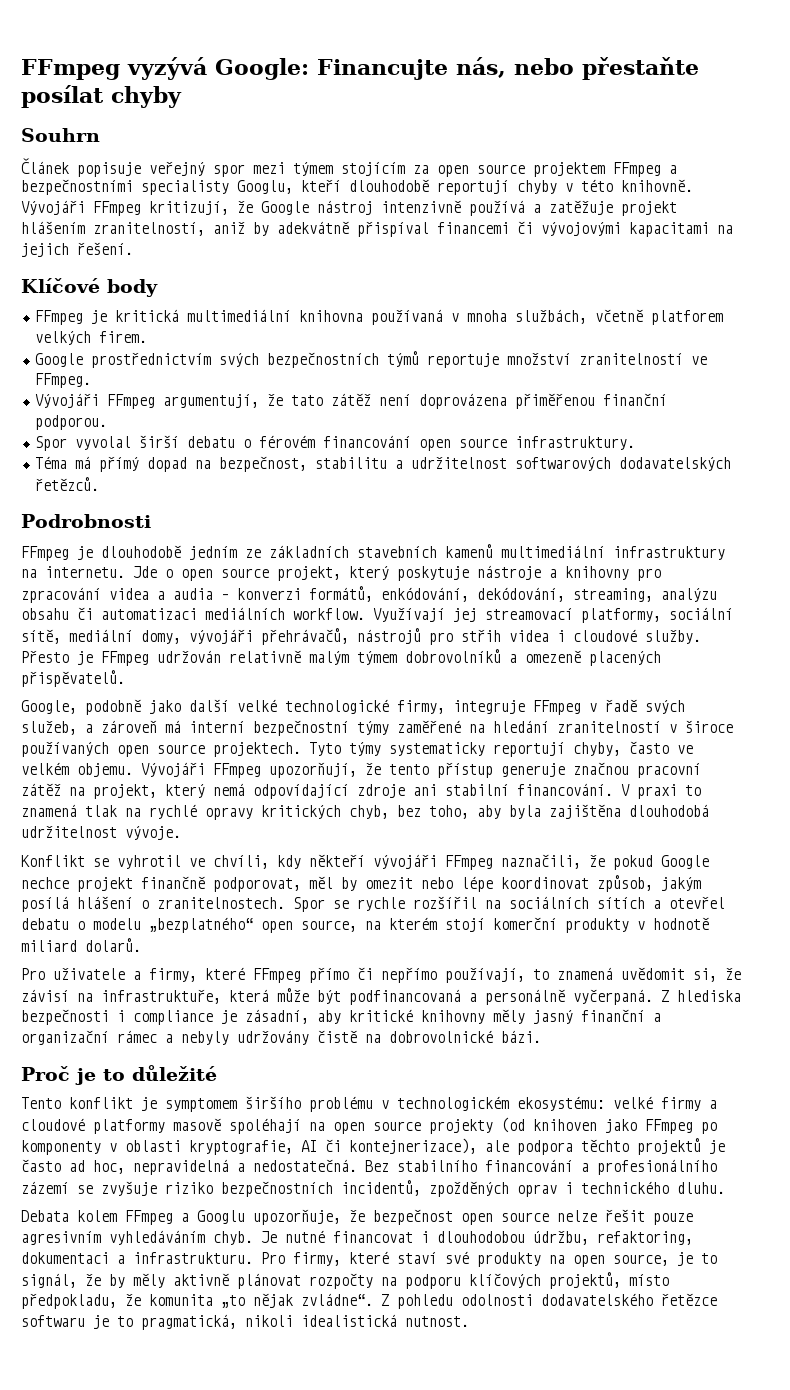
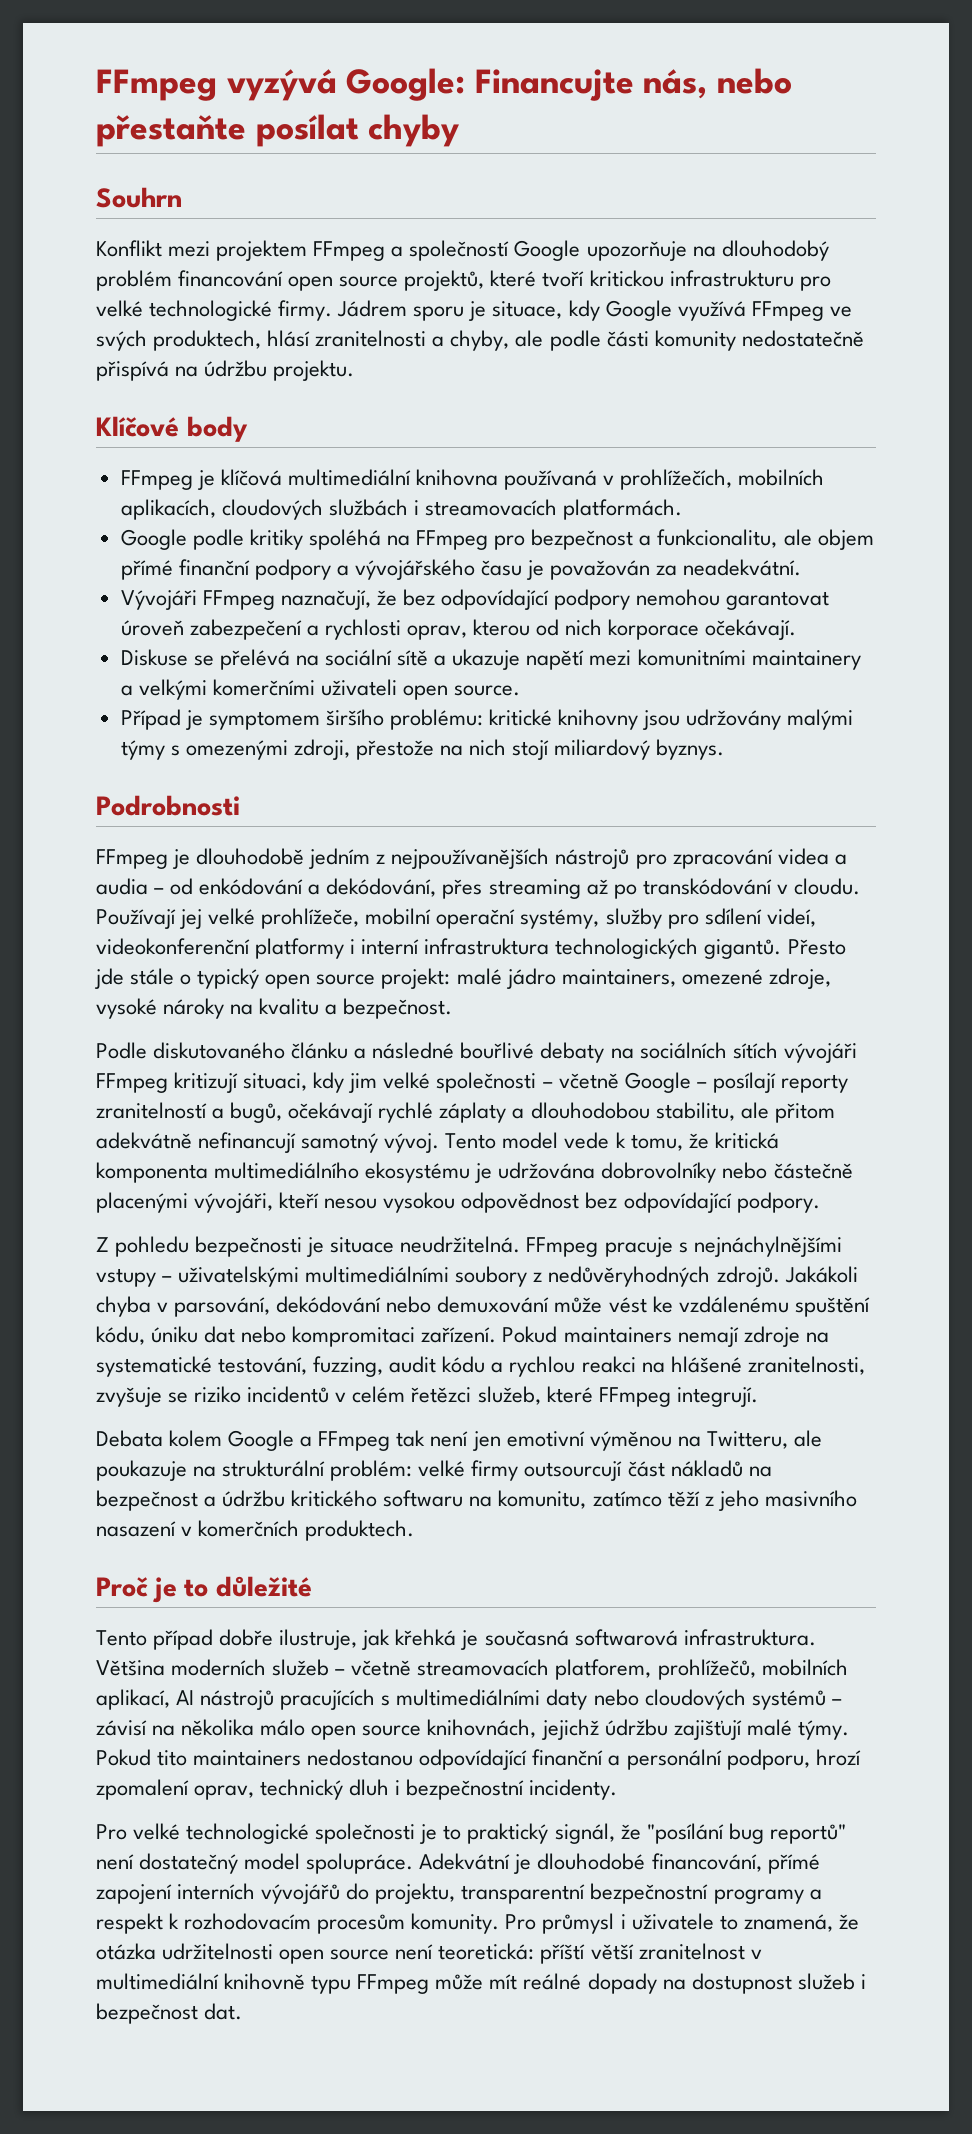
[21,158,677,177] [21,179,693,195] [21,200,677,216] [21,221,733,237] [21,242,133,257] Článek popisuje veřejný spor mezi týmem stojícím za open source projektem FFmpeg a bezpečnostními specialisty Googlu, kteří dlouhodobě reportují chyby v této knihovně. Vývojáři FFmpeg kritizují, že Google nástroj intenzivně používá a zatěžuje projekt hlášením zranitelností, aniž by adekvátně přispíval financemi či vývojovými kapacitami na jejich řešení. -> [96,240,829,261] [96,270,831,291] [96,300,852,321] [96,330,864,351] [96,360,355,381] Konflikt mezi projektem FFmpeg a společností Google upozorňuje na dlouhodobý problém financování open source projektů, které tvoří kritickou infrastrukturu pro velké technologické firmy. Jádrem sporu je situace, kdy Google využívá FFmpeg ve svých produktech, hlásí zranitelnosti a chyby, ale podle části komunity nedostatečně přispívá na údržbu projektu.
[114,309,179,322] kritická -> [220,469,282,486] klíčová
[466,309,723,325] [34,331,147,345] [34,351,707,368] [34,373,91,388] [34,393,667,409] [34,415,107,430] [34,435,635,451] [34,456,731,472] [34,477,99,491] mnoha službách, včetně platforem velkých firem. // Google prostřednictvím svých bezpečnostních týmů reportuje množství zranitelností ve FFmpeg. // Vývojáři FFmpeg argumentují, že tato zátěž není doprovázena přiměřenou finanční podporou. // Spor vyvolal širší debatu o férovém financování open source infrastruktury. // Téma má přímý dopad na bezpečnost, stabilitu a udržitelnost softwarových dodavatelských řetězců. -> [620,469,825,490] [120,499,683,520] [120,529,874,550] [120,559,802,580] [120,589,830,610] [120,619,797,640] [120,649,861,670] [120,679,521,700] [120,709,854,730] [120,739,725,760] prohlížečích, mobilních aplikacích, cloudových službách i streamovacích platformách. // Google podle kritiky spoléhá na FFmpeg pro bezpečnost a funkcionalitu, ale objem přímé finanční podpory a vývojářského času je považován za neadekvátní. // Vývojáři FFmpeg naznačují, že bez odpovídající podpory nemohou garantovat úroveň zabezpečení a rychlosti oprav, kterou od nich korporace očekávají. // Diskuse se přelévá na sociální sítě a ukazuje napětí mezi komunitními maintainery a velkými komerčními uživateli open source. // Případ je symptomem širšího problému: kritické knihovny jsou udržovány malými týmy s omezenými zdroji, přestože na nich stojí miliardový byznys.
[245,544,725,560] [21,565,629,581] ze základních stavebních kamenů multimediální infrastruktury na internetu. Jde o open source projekt, který poskytuje nástroje a knihovny -> [376,848,630,869] z nejpoužívanějších nástrojů
[237,586,717,602] [21,607,733,623] [21,628,701,645] [21,649,661,666] [21,670,125,687] [21,699,685,715] [21,720,733,736] [21,741,693,757] [21,762,701,778] [21,783,701,799] [21,804,709,820] [21,826,181,840] [21,854,709,870] [21,875,701,892] [21,896,725,912] [21,917,710,933] [21,938,141,952] [21,967,741,983] [21,988,741,1005] [21,1009,661,1025] [21,1030,541,1045] konverzi formátů, enkódování, dekódování, streaming, analýzu obsahu či automatizaci mediálních workflow. Využívají jej streamovací platformy, sociální sítě, mediální domy, vývojáři přehrávačů, nástrojů pro střih videa i cloudové služby. Přesto je FFmpeg udržován relativně malým týmem dobrovolníků a omezeně placených přispěvatelů. // Google, podobně jako další velké technologické firmy, integruje FFmpeg v řadě svých služeb, a zároveň má interní bezpečnostní týmy zaměřené na hledání zranitelností v široce používaných open source projektech. Tyto týmy systematicky reportují chyby, často ve velkém objemu. Vývojáři FFmpeg upozorňují, že tento přístup generuje značnou pracovní zátěž na projekt, který nemá odpovídající zdroje ani stabilní financování. V praxi to znamená tlak na rychlé opravy kritických chyb, bez toho, aby byla zajištěna dlouhodobá udržitelnost vývoje. // Konflikt se vyhrotil ve chvíli, kdy někteří vývojáři FFmpeg naznačili, že pokud Google nechce projekt finančně podporovat, měl by omezit nebo lépe koordinovat způsob, jakým posílá hlášení o zranitelnostech. Spor se rychle rozšířil na sociálních sítích a otevřel debatu o modelu „bezplatného“ open source, na kterém stojí komerční produkty v hodnotě miliard dolarů. // Pro uživatele a firmy, které FFmpeg přímo či nepřímo používají, to znamená uvědomit si, že závisí na infrastruktuře, která může být podfinancovaná a personálně vyčerpaná. Z hlediska bezpečnosti i compliance je zásadní, aby kritické knihovny měly jasný finanční a organizační rámec a nebyly udržovány čistě na dobrovolnické bázi. -> [170,878,860,899] [96,908,816,929] [96,938,846,959] [94,968,831,989] [96,998,453,1019] [96,1042,857,1063] [96,1072,848,1093] [96,1102,835,1123] [96,1132,779,1153] [96,1162,853,1183] [96,1192,820,1213] [96,1236,842,1257] [96,1266,858,1287] [96,1296,870,1317] [96,1326,829,1347] [96,1356,865,1377] [96,1386,758,1407] [96,1430,822,1451] [96,1460,772,1481] [96,1490,857,1511] [96,1520,415,1541] od enkódování a dekódování, přes streaming až po transkódování v cloudu. Používají jej velké prohlížeče, mobilní operační systémy, služby pro sdílení videí, videokonferenční platformy i interní infrastruktura technologických gigantů. Přesto jde stále o typický open source projekt: malé jádro maintainers, omezené zdroje, vysoké nároky na kvalitu a bezpečnost. // Podle diskutovaného článku a následné bouřlivé debaty na sociálních sítích vývojáři FFmpeg kritizují situaci, kdy jim velké společnosti – včetně Google – posílají reporty zranitelností a bugů, očekávají rychlé záplaty a dlouhodobou stabilitu, ale přitom adekvátně nefinancují samotný vývoj. Tento model vede k tomu, že kritická komponenta multimediálního ekosystému je udržována dobrovolníky nebo částečně placenými vývojáři, kteří nesou vysokou odpovědnost bez odpovídající podpory. // Z pohledu bezpečnosti je situace neudržitelná. FFmpeg pracuje s nejnáchylnějšími vstupy – uživatelskými multimediálními soubory z nedůvěryhodných zdrojů. Jakákoli chyba v parsování, dekódování nebo demuxování může vést ke vzdálenému spuštění kódu, úniku dat nebo kompromitaci zařízení. Pokud maintainers nemají zdroje na systematické testování, fuzzing, audit kódu a rychlou reakci na hlášené zranitelnosti, zvyšuje se riziko incidentů v celém řetězci služeb, které FFmpeg integrují. // Debata kolem Google a FFmpeg tak není jen emotivní výměnou na Twitteru, ale poukazuje na strukturální problém: velké firmy outsourcují část nákladů na bezpečnost a údržbu kritického softwaru na komunitu, zatímco těží z jeho masivního nasazení v komerčních produktech.
[69,1096,717,1112] [21,1117,717,1134] [21,1138,725,1155] [21,1159,717,1175] [21,1180,725,1197] [21,1209,693,1225] [21,1230,693,1245] [21,1251,717,1267] [21,1272,669,1289] [21,1293,717,1309] [21,1314,469,1330] konflikt je symptomem širšího problému v technologickém ekosystému: velké firmy a cloudové platformy masově spoléhají na open source projekty (od knihoven jako FFmpeg po komponenty v oblasti kryptografie, AI či kontejnerizace), ale podpora těchto projektů je často ad hoc, nepravidelná a nedostatečná. Bez stabilního financování a profesionálního zázemí se zvyšuje riziko bezpečnostních incidentů, zpožděných oprav i technického dluhu. // Debata kolem FFmpeg a Googlu upozorňuje, že bezpečnost open source nelze řešit pouze agresivním vyhledáváním chyb. Je nutné financovat i dlouhodobou údržbu, refaktoring, dokumentaci a infrastrukturu. Pro firmy, které staví své produkty na open source, je to signál, že by měly aktivně plánovat rozpočty na podporu klíčových projektů, místo předpokladu, že komunita „to nějak zvládne“. Z pohledu odolnosti dodavatelského řetězce softwaru je to pragmatická, nikoli idealistická nutnost. -> [153,1629,816,1650] [96,1659,848,1680] [96,1689,842,1710] [96,1719,849,1740] [96,1749,861,1770] [96,1779,618,1800] [96,1823,846,1844] [96,1853,820,1874] [96,1883,822,1904] [96,1913,859,1934] [96,1943,762,1964] [96,1973,866,1994] [96,2003,243,2024] případ dobře ilustruje, jak křehká je současná softwarová infrastruktura. Většina moderních služeb – včetně streamovacích platforem, prohlížečů, mobilních aplikací, AI nástrojů pracujících s multimediálními daty nebo cloudových systémů – závisí na několika málo open source knihovnách, jejichž údržbu zajišťují malé týmy. Pokud tito maintainers nedostanou odpovídající finanční a personální podporu, hrozí zpomalení oprav, technický dluh i bezpečnostní incidenty. // Pro velké technologické společnosti je to praktický signál, že "posílání bug reportů" není dostatečný model spolupráce. Adekvátní je dlouhodobé financování, přímé zapojení interních vývojářů do projektu, transparentní bezpečnostní programy a respekt k rozhodovacím procesům komunity. Pro průmysl i uživatele to znamená, že otázka udržitelnosti open source není teoretická: příští větší zranitelnost v multimediální knihovně typu FFmpeg může mít reálné dopady na dostupnost služeb i bezpečnost dat.

